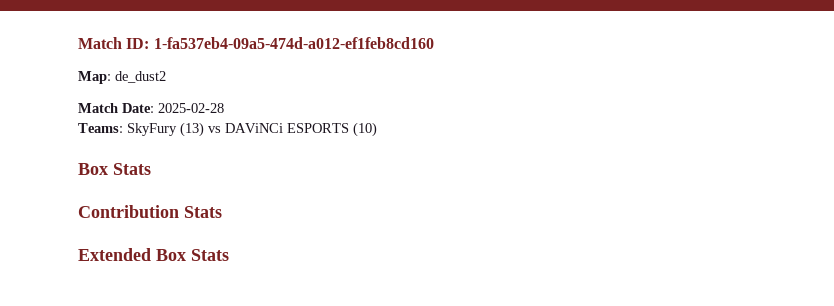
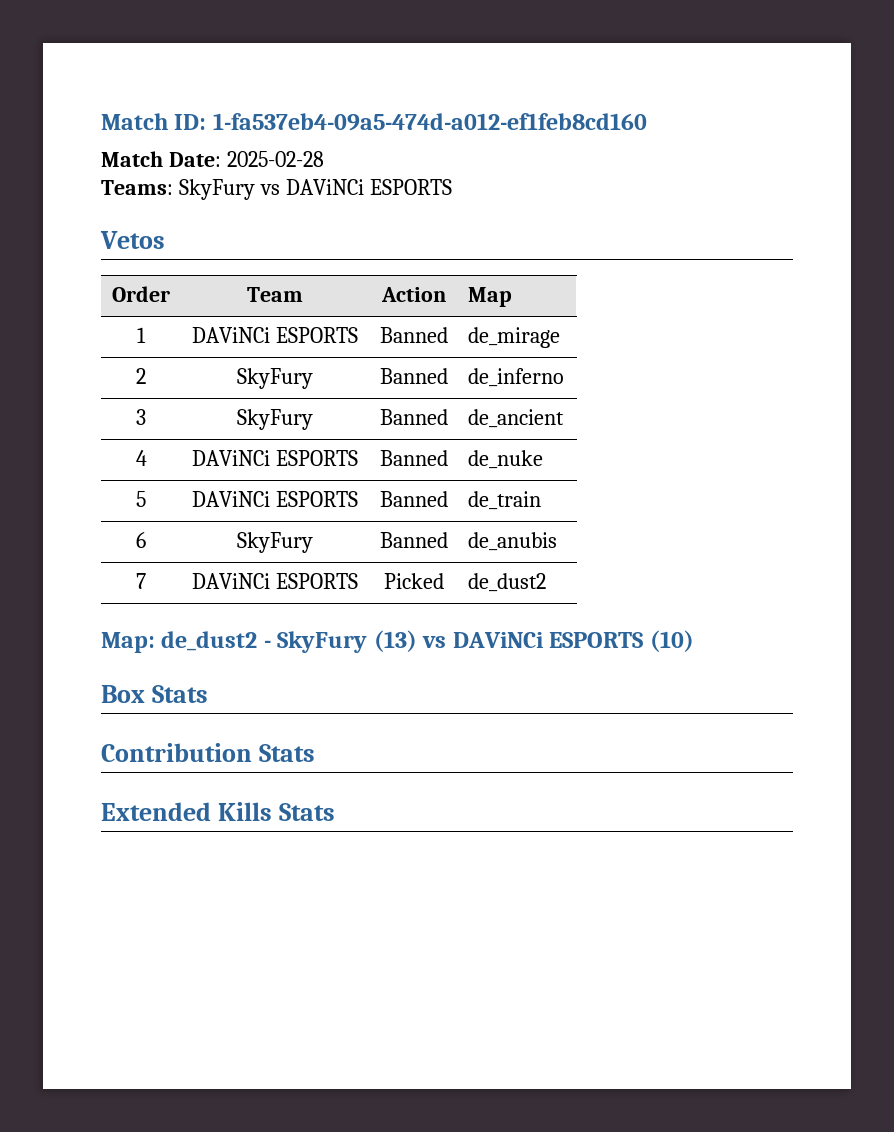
[78,71,166,84] // Map: de_dust2 -> (647, 122) none
(177, 129) none -> [259,179,452,195] [100,231,165,249] [112,286,170,302] [247,287,303,302] [381,287,446,302] [468,287,513,307] [137,327,146,343] [192,327,358,343] [380,327,448,343] [468,327,561,348] [136,368,146,384] [237,368,313,389] [380,368,448,384] [468,368,565,387] [136,409,146,425] [237,409,313,430] [380,409,448,425] [468,409,565,428] [135,450,147,466] [192,450,358,466] [380,450,448,466] [468,450,544,469] [136,491,146,507] [192,491,358,507] [380,491,448,507] [468,491,542,510] [136,532,146,548] [237,532,313,553] [380,532,448,548] [468,532,558,551] [136,573,146,589] [192,573,358,589] [384,573,444,589] [468,573,547,592] [101,631,368,653] vs DAViNCi ESPORTS // Vetos // Order | Team | Action | Map // 1 | DAViNCi ESPORTS | Banned | de_mirage // 2 | SkyFury | Banned | de_inferno // 3 | SkyFury | Banned | de_ancient // 4 | DAViNCi ESPORTS | Banned | de_nuke // 5 | DAViNCi ESPORTS | Banned | de_train // 6 | SkyFury | Banned | de_anubis // 7 | DAViNCi ESPORTS | Picked | de_dust2 // Map: de_dust2 - SkyFury
[156,249,186,261] Box -> [217,802,272,821] Kills

